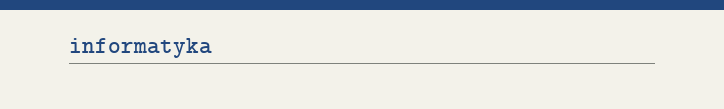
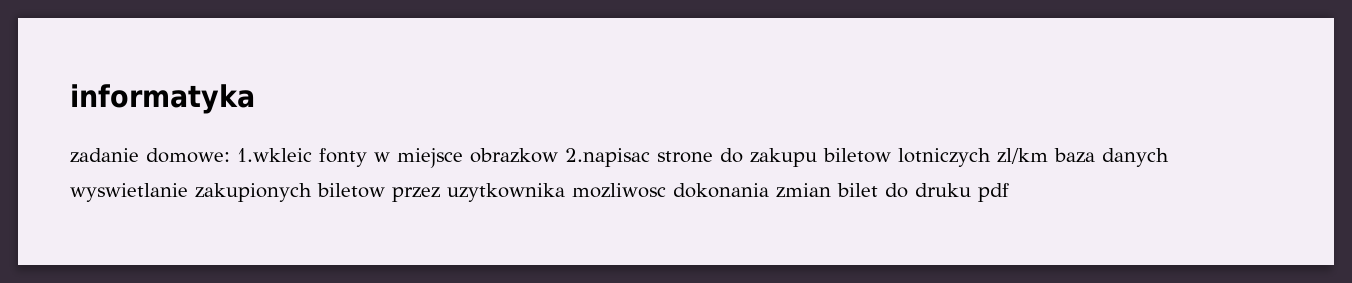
(212, 48) none -> [70,148,1169,168] [70,183,1009,202] // zadanie domowe: 1.wkleic fonty w miejsce obrazkow 2.napisac strone do zakupu biletow lotniczych zl/km baza danych wyswietlanie zakupionych biletow przez uzytkownika mozliwosc dokonania zmian bilet do druku pdf

